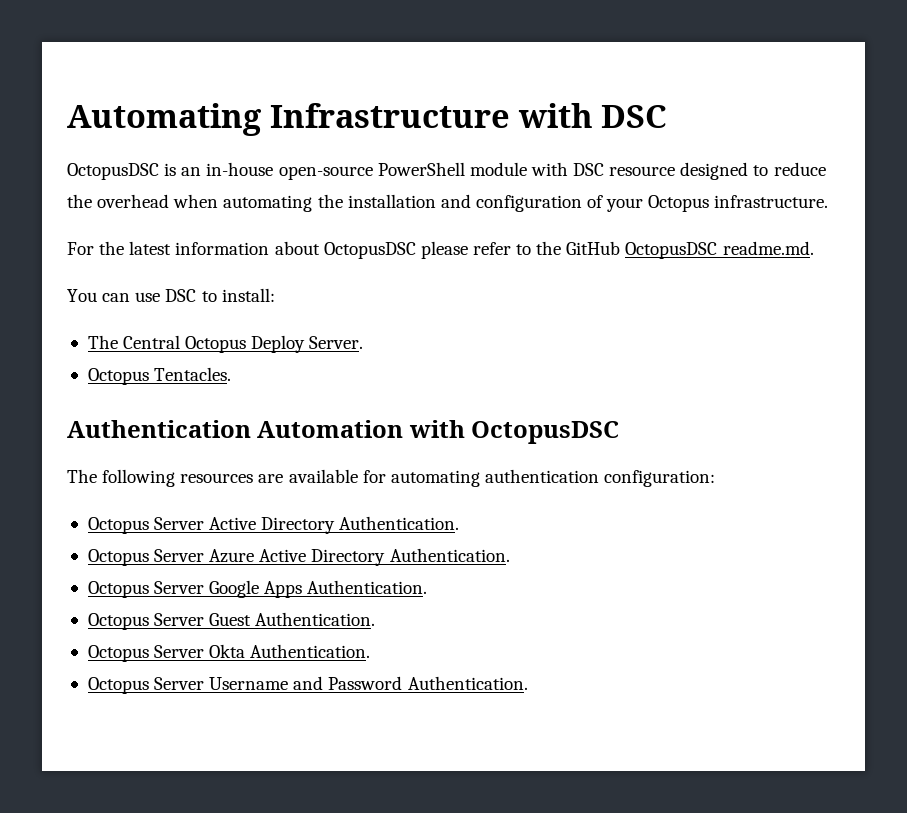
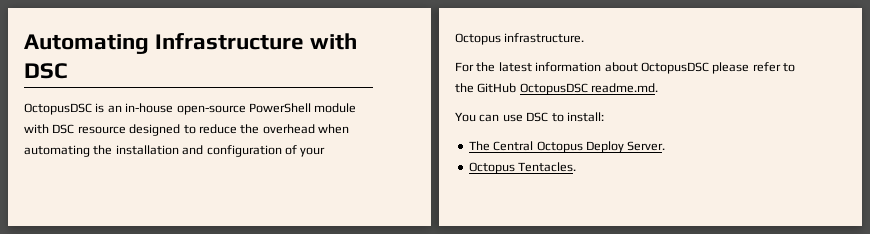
[67,420,620,444] [67,469,716,487] [87,516,460,534] [87,548,510,566] [87,580,428,598] [87,612,376,630] [87,644,371,662] [87,676,528,694] // Authentication Automation with OctopusDSC // The following resources are available for automating authentication configuration: // Octopus Server Active Directory Authentication. // Octopus Server Azure Active Directory Authentication. // Octopus Server Google Apps Authentication. // Octopus Server Guest Authentication. // Octopus Server Okta Authentication. // Octopus Server Username and Password Authentication. -> (577, 167) none

